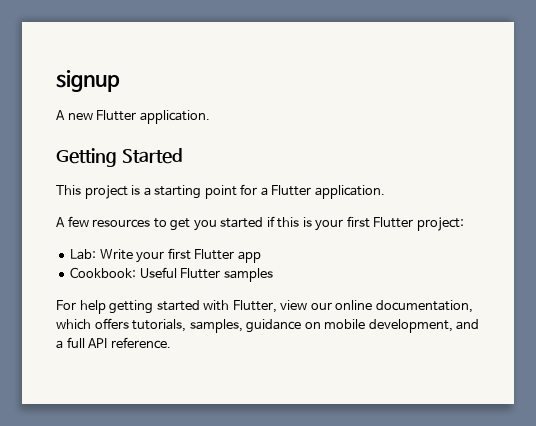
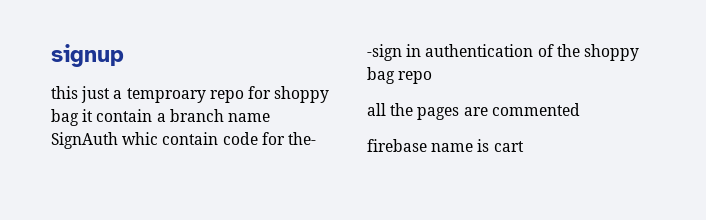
[56,110,210,124] [56,148,183,167] [56,184,385,199] [56,216,464,231] [70,248,261,263] [70,267,273,282] [56,300,473,314] [56,318,480,333] [56,337,171,349] A new Flutter application. // Getting Started // This project is a starting point for a Flutter application. // A few resources to get you started if this is your first Flutter project: // Lab: Write your first Flutter app // Cookbook: Useful Flutter samples // For help getting started with Flutter, view our online documentation, which offers tutorials, samples, guidance on mobile development, and a full API reference. -> [51,86,330,103] [51,109,270,126] [51,132,316,149] [367,44,639,61] [367,67,433,84] [367,103,580,120] [367,139,524,152] this just a temproary repo for shoppy bag it contain a branch name SignAuth whic contain code for the- -sign in authentication of the shoppy bag repo // all the pages are commented // firebase name is cart

